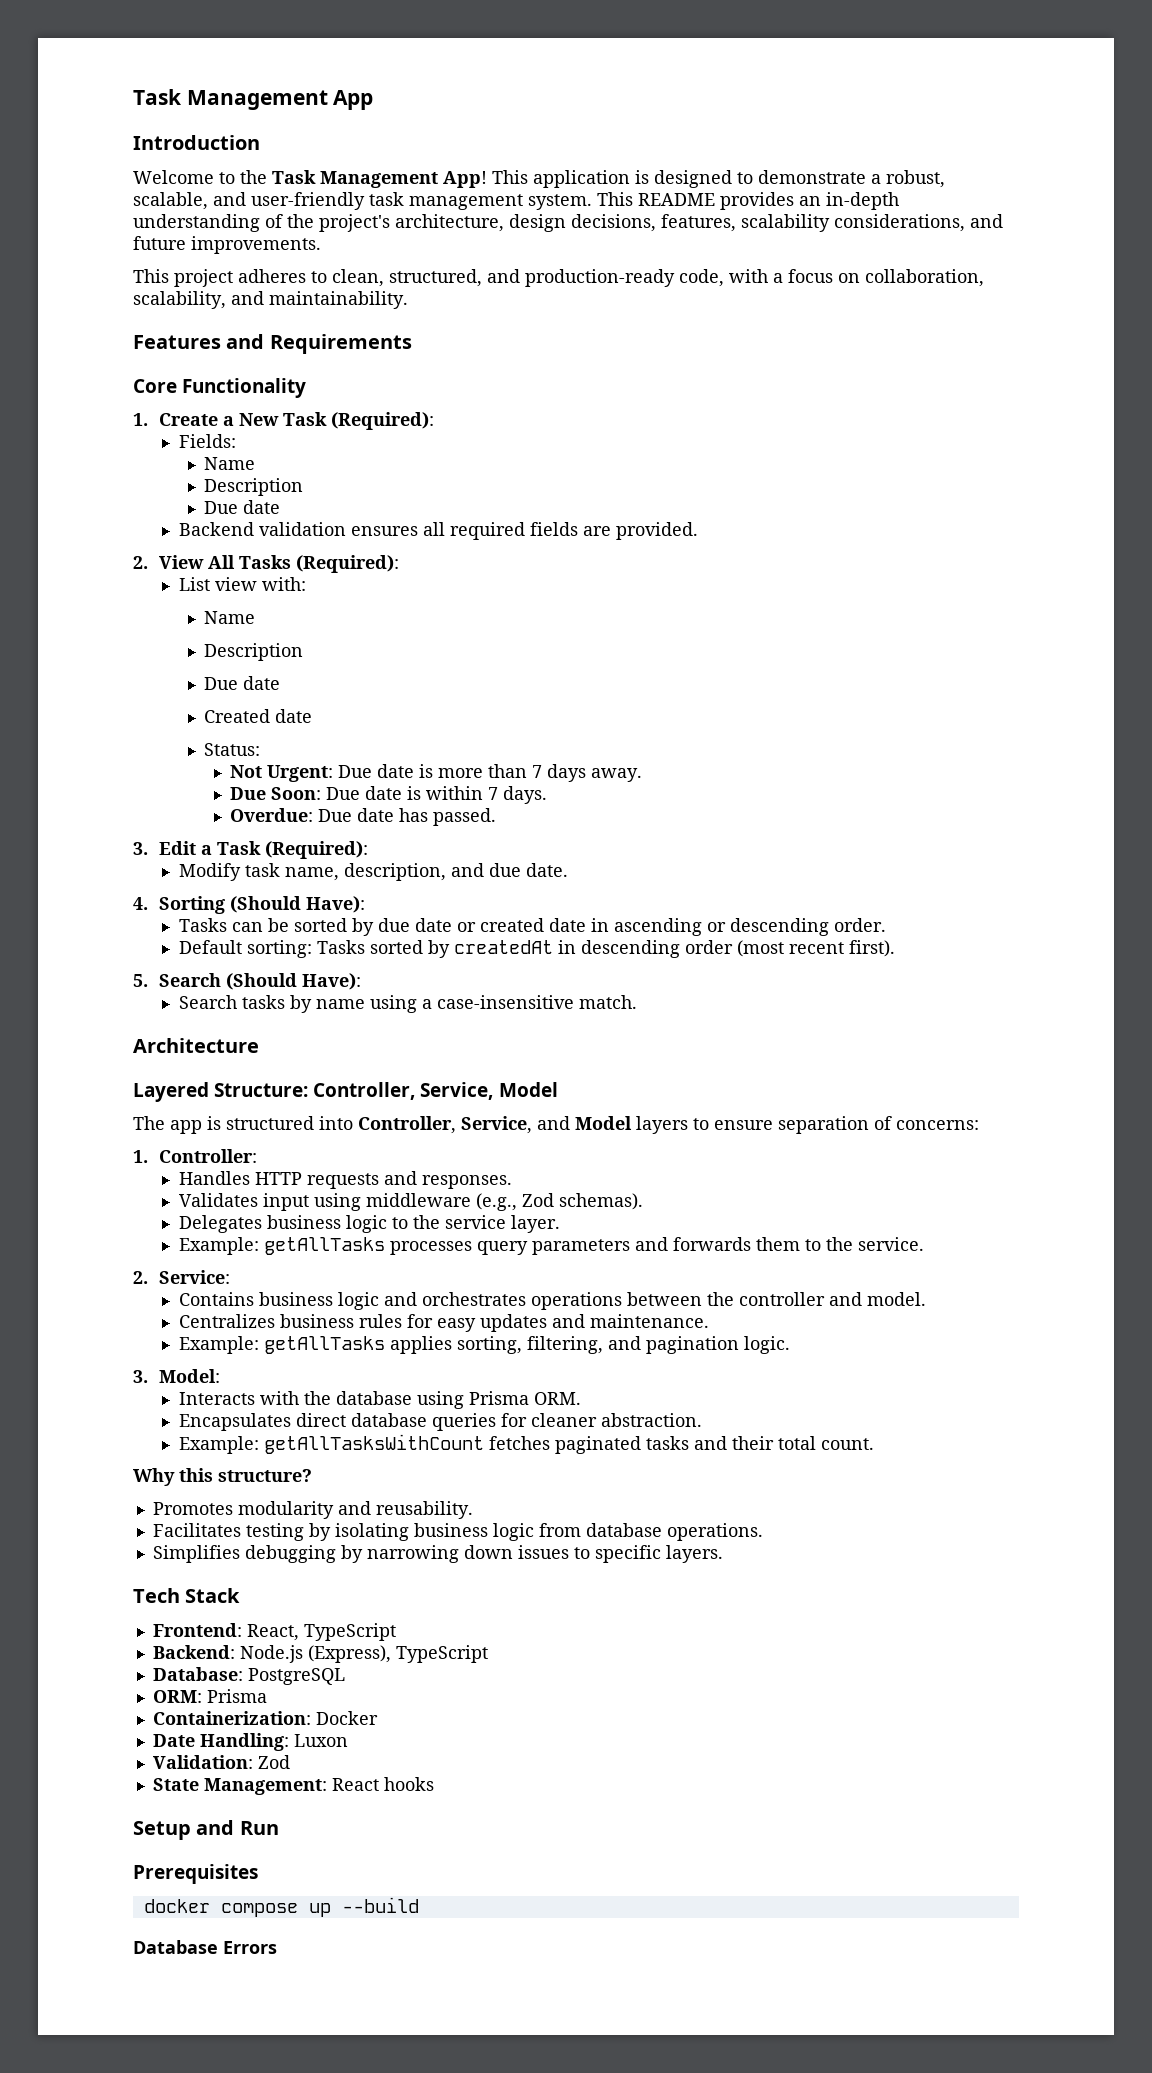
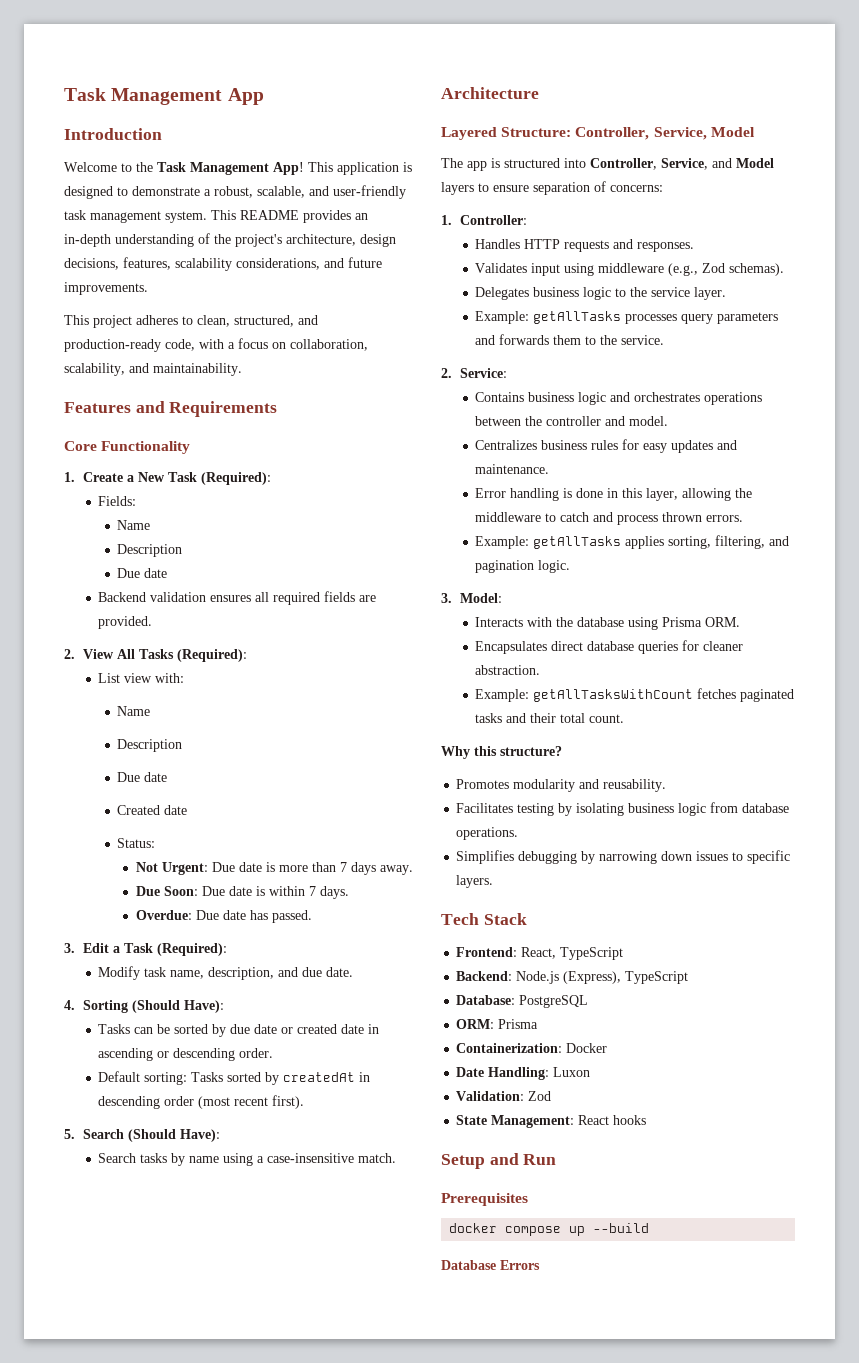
(709, 1321) none -> [475,488,753,501] [475,512,744,525] // Error handling is done in this layer, allowing the middleware to catch and process thrown errors.

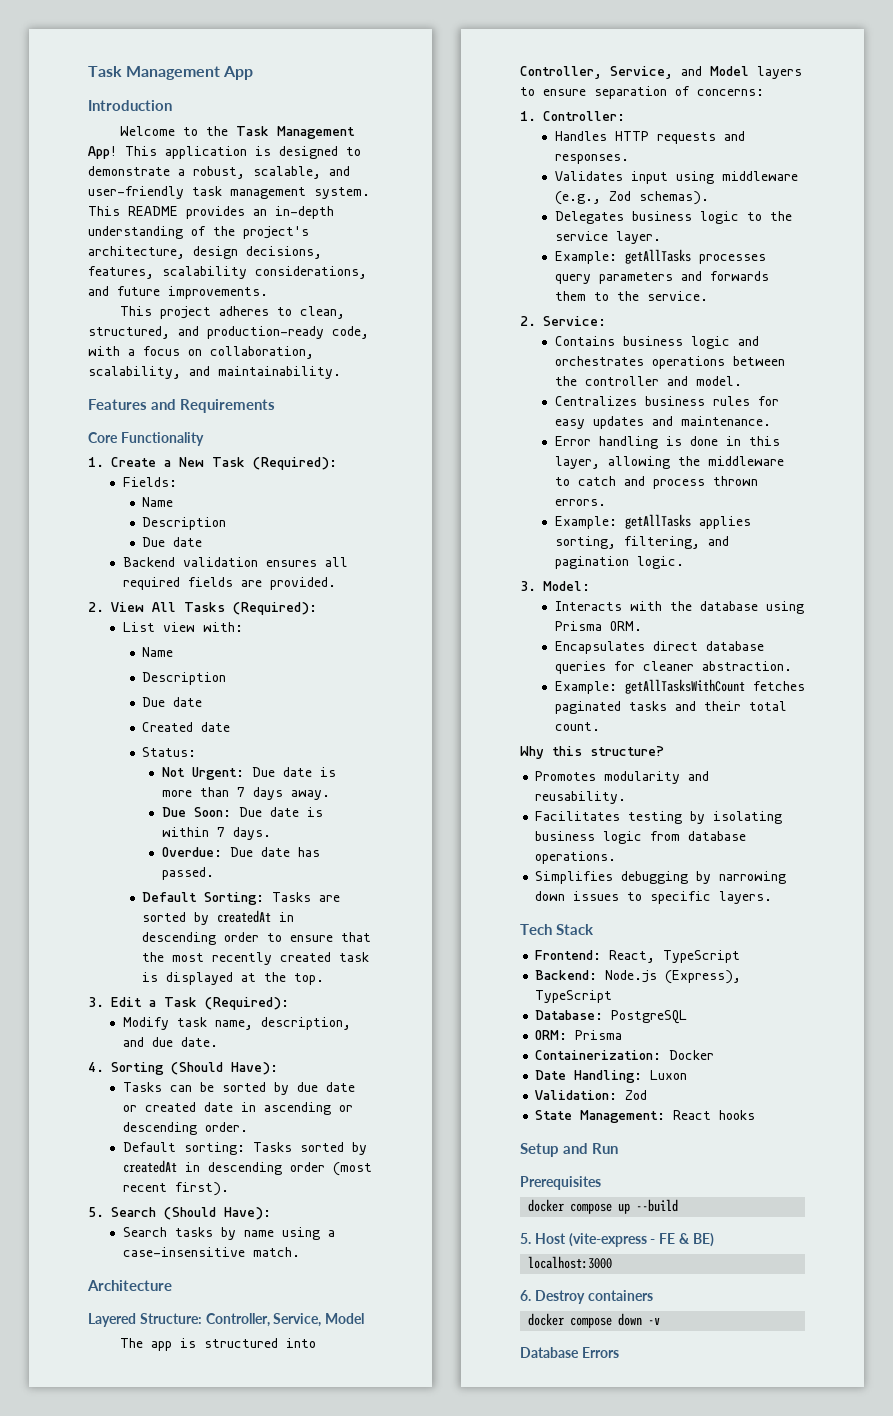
(313, 916) none -> [142,892,341,905] [142,910,295,925] [142,932,372,945] [142,952,370,965] [142,972,325,985] // Default Sorting: Tasks are sorted by createdAt in descending order to ensure that the most recently created task is displayed at the top.
(650, 1228) none -> [520,1233,714,1247] [528,1256,613,1269] [520,1290,653,1304] [528,1313,661,1328] // 5. Host (vite-express - FE & BE) // localhost:3000 // 6. Destroy containers // docker compose down -v

